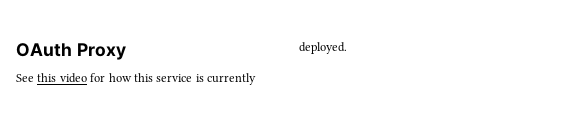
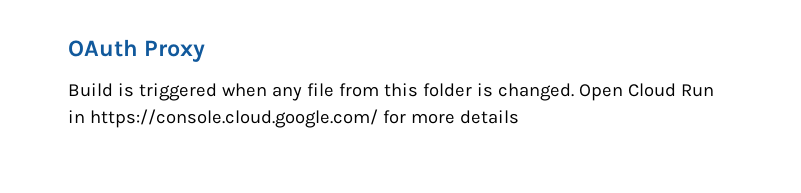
[16,73,256,85] [299,42,347,54] See this video for how this service is currently deployed. -> [68,83,714,101] [68,109,519,128] Build is triggered when any file from this folder is changed. Open Cloud Run in https://console.cloud.google.com/ for more details

